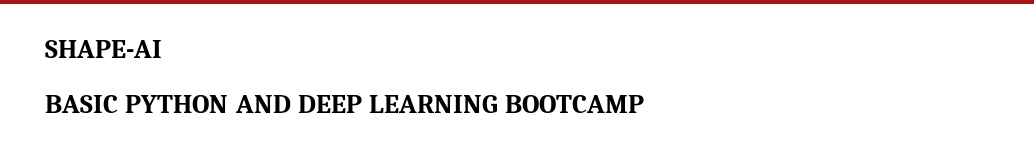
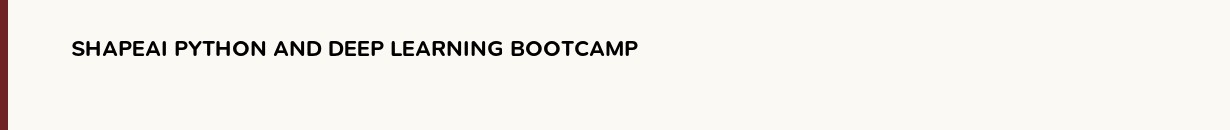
[45,40,162,58] [45,95,118,113] SHAPE-AI // BASIC -> [71,41,168,56] SHAPEAI

